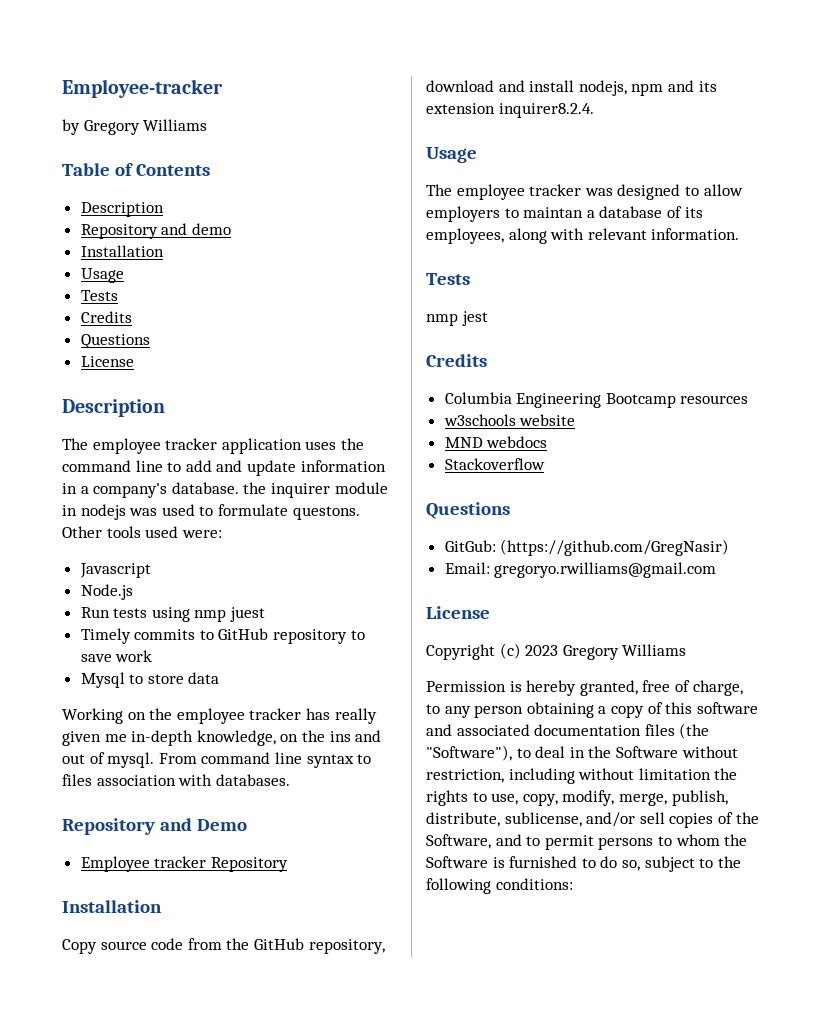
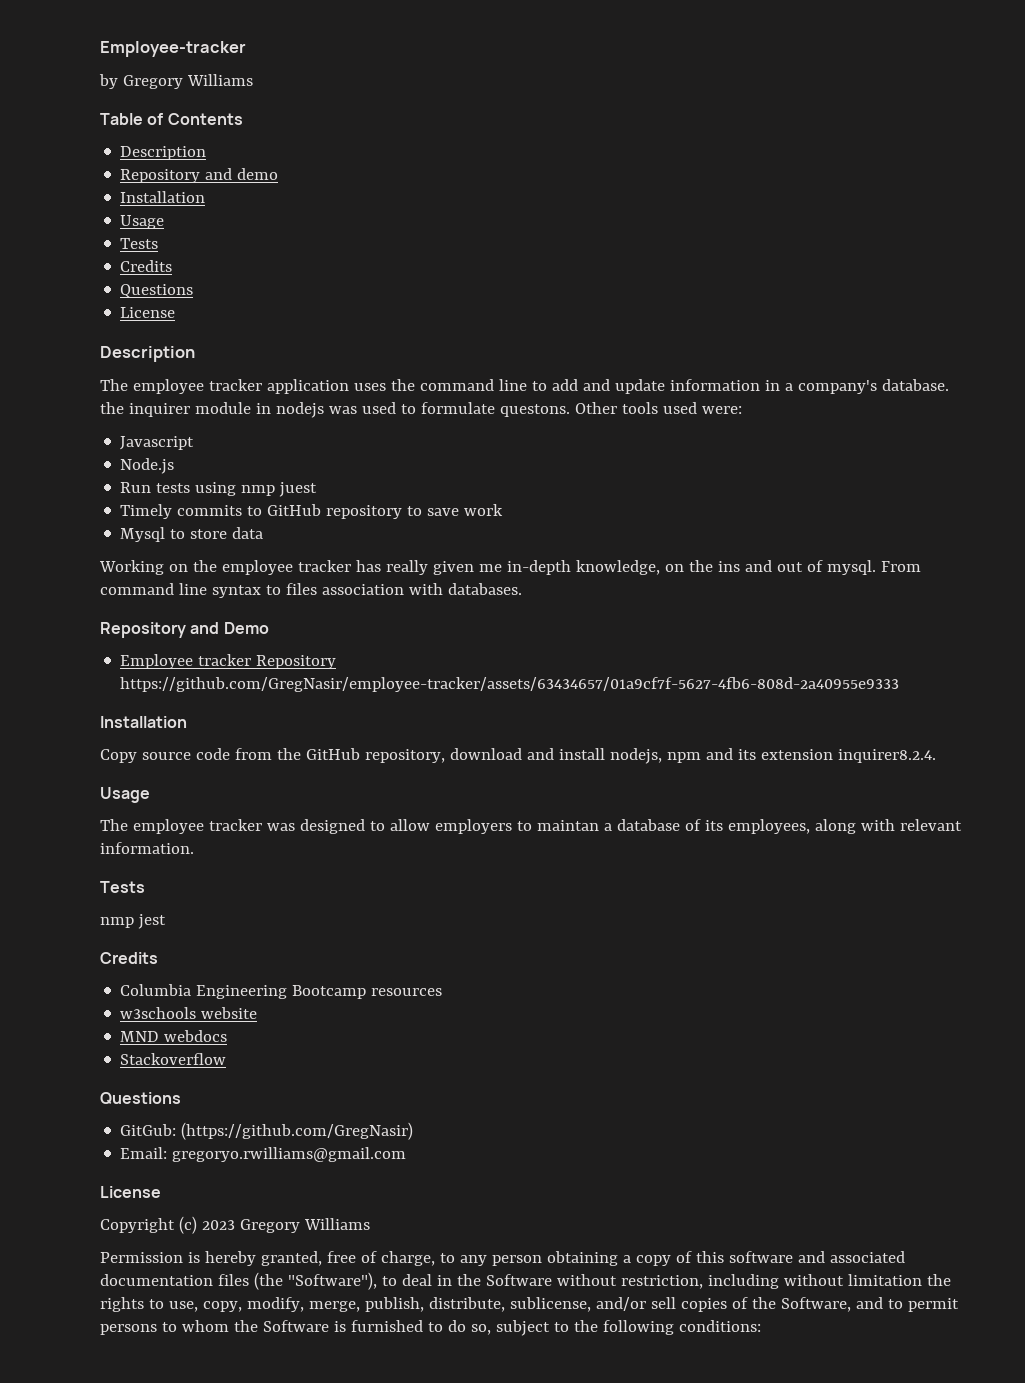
(288, 864) none -> [120,677,900,692] https://github.com/GregNasir/employee-tracker/assets/63434657/01a9cf7f-5627-4fb6-808d-2a40955e9333

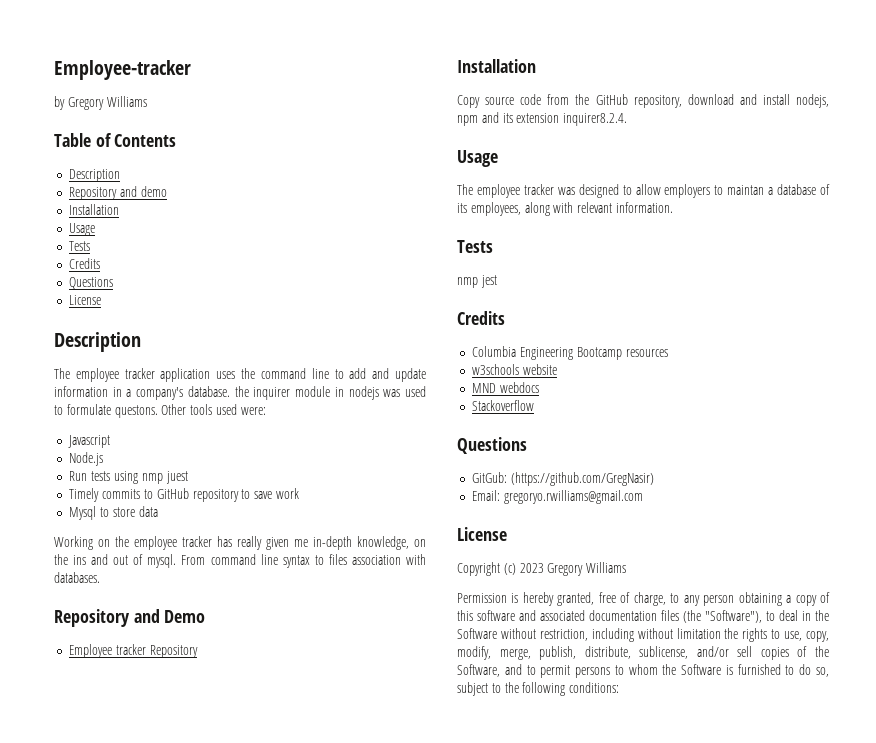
[120,677,900,692] https://github.com/GregNasir/employee-tracker/assets/63434657/01a9cf7f-5627-4fb6-808d-2a40955e9333 -> (198, 651) none

